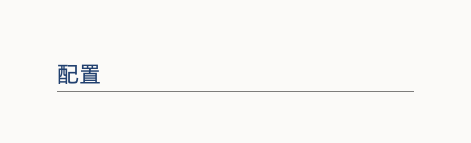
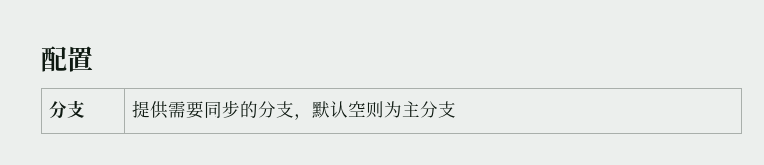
(101, 74) none -> [49,100,86,119] [132,100,457,120] // 分支 | 提供需要同步的分支，默认空则为主分支

